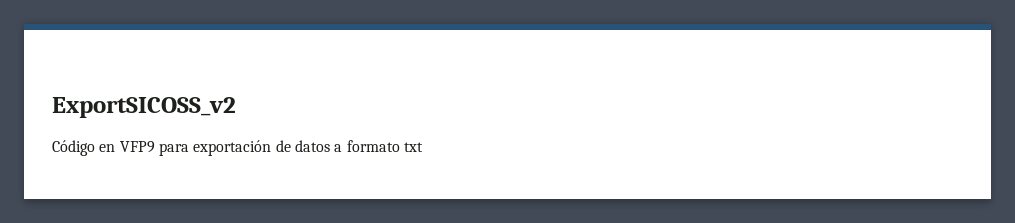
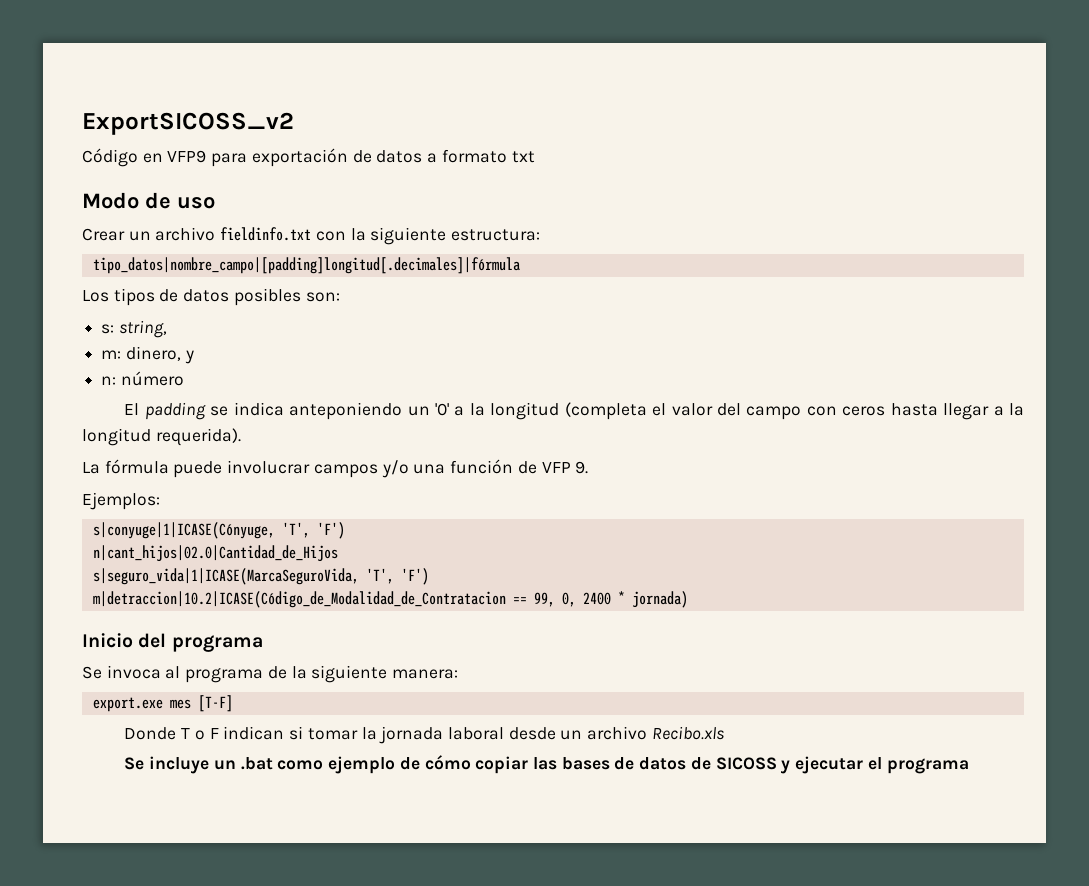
(423, 147) none -> [82,192,215,209] [82,227,541,245] [92,257,520,274] [82,288,340,306] [101,320,167,338] [101,346,194,364] [101,371,184,386] [124,402,1024,420] [82,428,241,446] [82,459,589,478] [82,492,160,510] [92,522,345,539] [92,545,338,562] [92,568,429,585] [92,591,688,608] [82,633,263,652] [82,665,459,683] [92,695,233,712] [124,726,724,744] [124,755,969,774] // Modo de uso // Crear un archivo fieldinfo.txt con la siguiente estructura: // tipo_datos|nombre_campo|[padding]longitud[.decimales]|fórmula // Los tipos de datos posibles son: // s: string, // m: dinero, y // n: número // El padding se indica anteponiendo un '0' a la longitud (completa el valor del campo con ceros hasta llegar a la longitud requerida). // La fórmula puede involucrar campos y/o una función de VFP 9. // Ejemplos: // s|conyuge|1|ICASE(Cónyuge, 'T', 'F') // n|cant_hijos|02.0|Cantidad_de_Hijos // s|seguro_vida|1|ICASE(MarcaSeguroVida, 'T', 'F') // m|detraccion|10.2|ICASE(Código_de_Modalidad_de_Contratacion == 99, 0, 2400 * jornada) // Inicio del programa // Se invoca al programa de la siguiente manera: // export.exe mes [T-F] // Donde T o F indican si tomar la jornada laboral desde un archivo Recibo.xls // Se incluye un .bat como ejemplo de cómo copiar las bases de datos de SICOSS y ejecutar el programa

